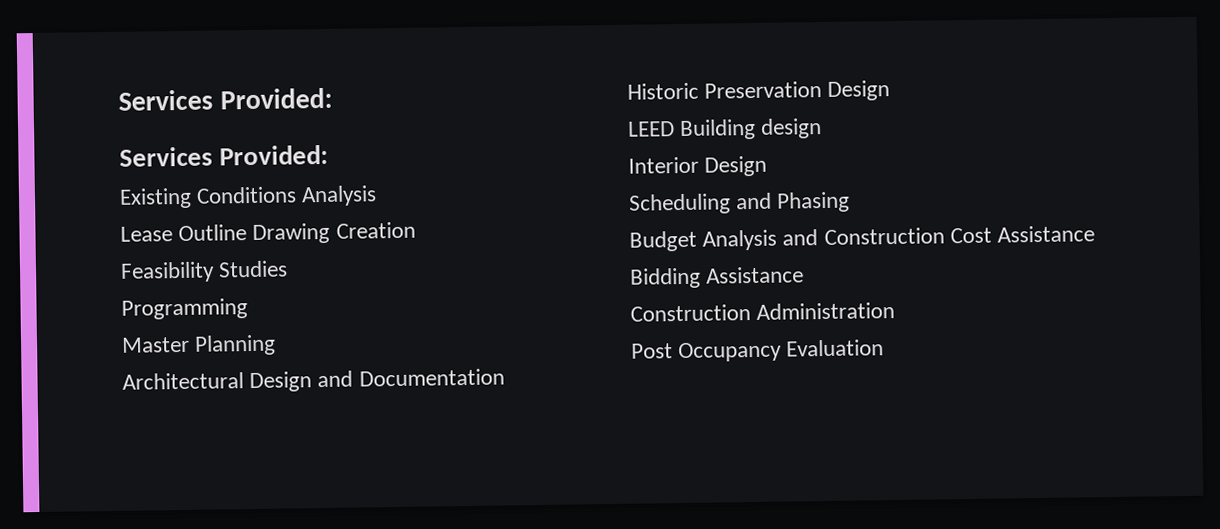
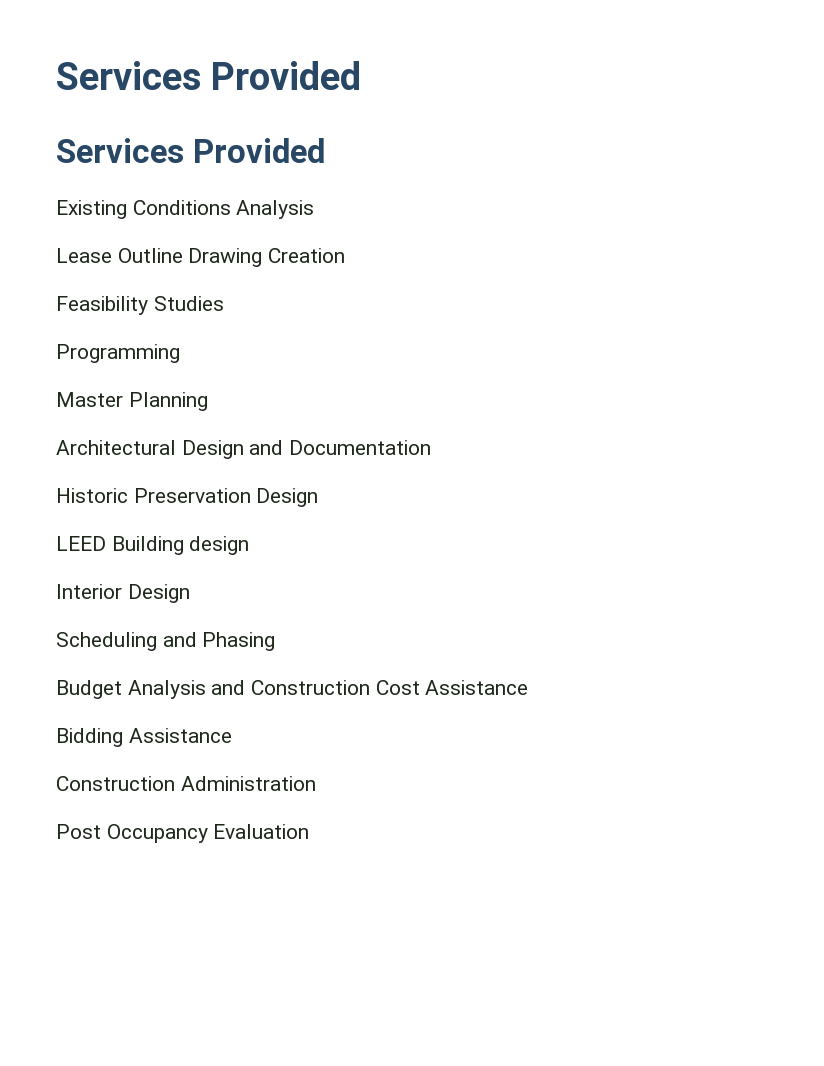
[118,87,333,111] [119,144,329,167] Services Provided: // Services Provided: -> [56,61,362,90] [56,138,325,163] Services Provided // Services Provided

